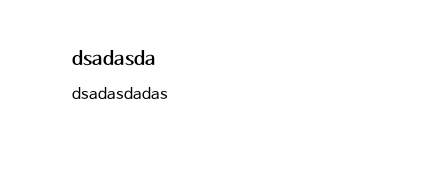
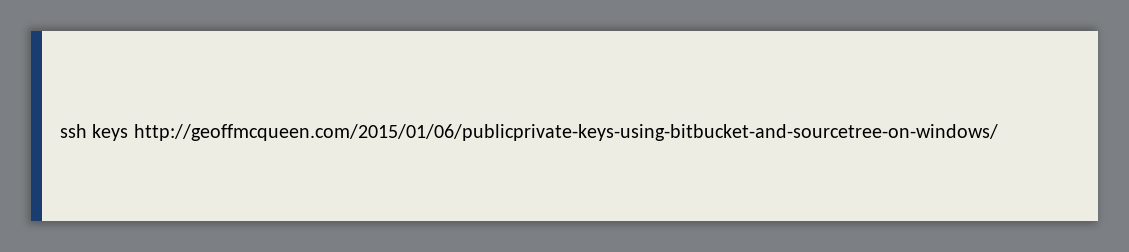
[72,50,156,66] [72,87,168,100] dsadasda // dsadasdadas -> [60,124,998,141] ssh keys http://geoffmcqueen.com/2015/01/06/publicprivate-keys-using-bitbucket-and-sourcetree-on-windows/

